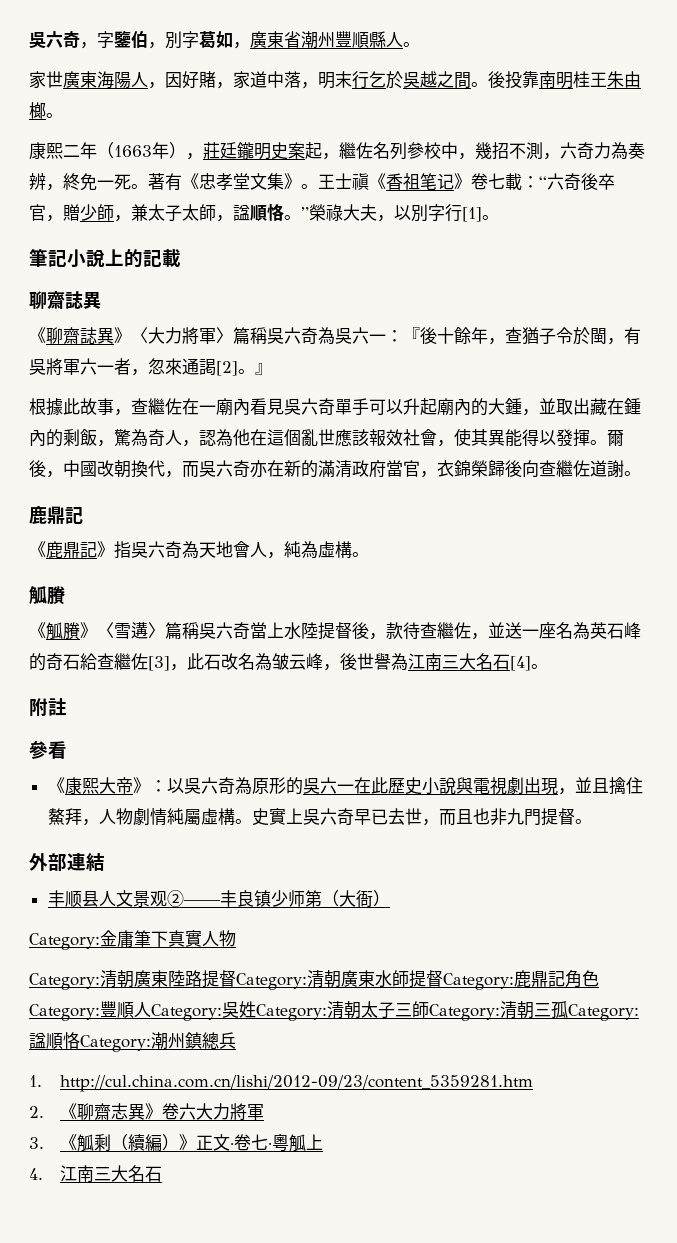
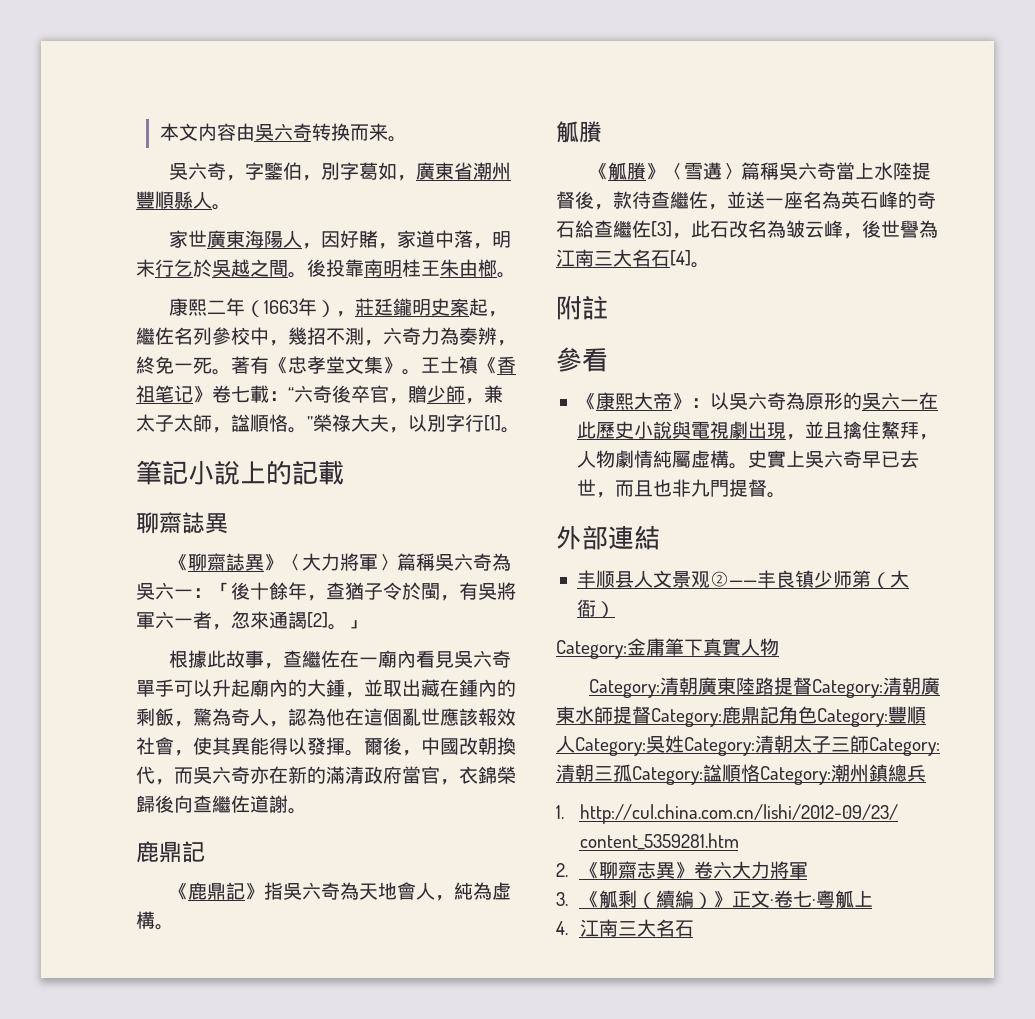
(29, 40) none -> [159,123,407,142] 本文内容由吳六奇转换而来。 //
[403,327,420,342] 『 -> [212,582,231,598] 「
[255,363,272,375] 』 -> [347,620,366,629] 」

